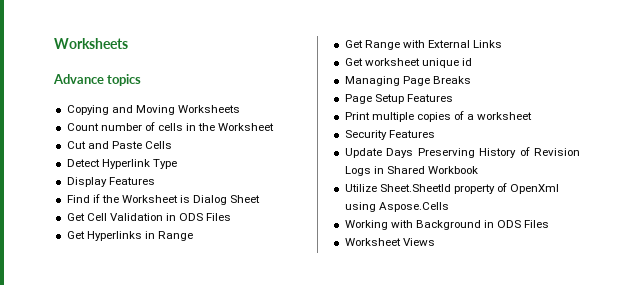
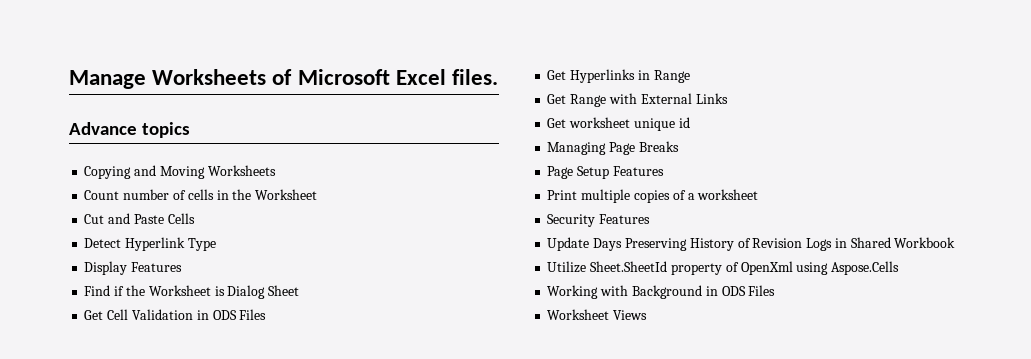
[54,38,128,49] Worksheets -> [69,69,499,89] Manage Worksheets of Microsoft Excel files.

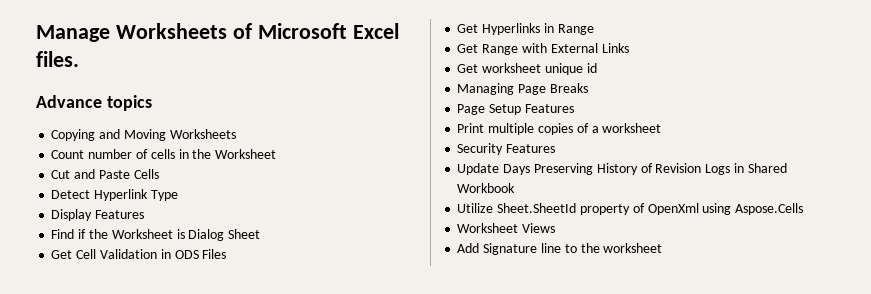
[547,285,776,299] [547,309,648,320] Working with Background in ODS Files // Worksheet Views -> [457,223,556,233] [457,243,663,255] Worksheet Views // Add Signature line to the worksheet

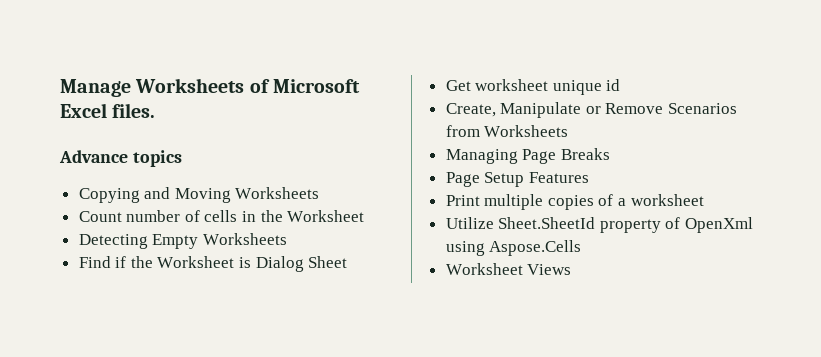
[51,169,159,179] [51,189,178,201] [51,209,145,221] Cut and Paste Cells // Detect Hyperlink Type // Display Features -> [78,233,287,249] Detecting Empty Worksheets
[76,249,227,259] [457,23,594,35] [457,43,629,55] [457,63,597,75] Cell Validation in ODS Files // Get Hyperlinks in Range // Get Range with External Links // Get worksheet unique id -> [475,79,621,95] [445,102,738,118] [445,125,569,137] worksheet unique id // Create, Manipulate or Remove Scenarios from Worksheets
[457,143,556,155] [457,163,787,175] [457,183,516,193] // Security Features // Update Days Preserving History of Revision Logs in Shared Workbook -> (704, 200) none
[457,243,663,255] // Add Signature line to the worksheet -> (572, 269) none

